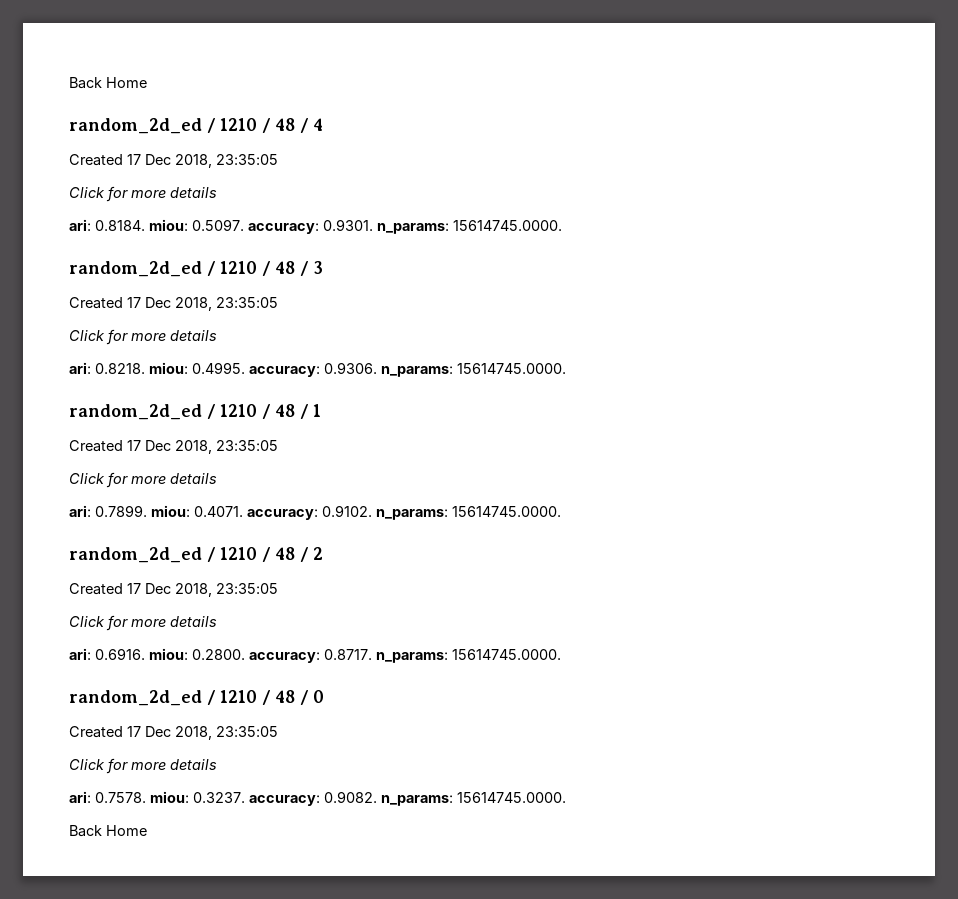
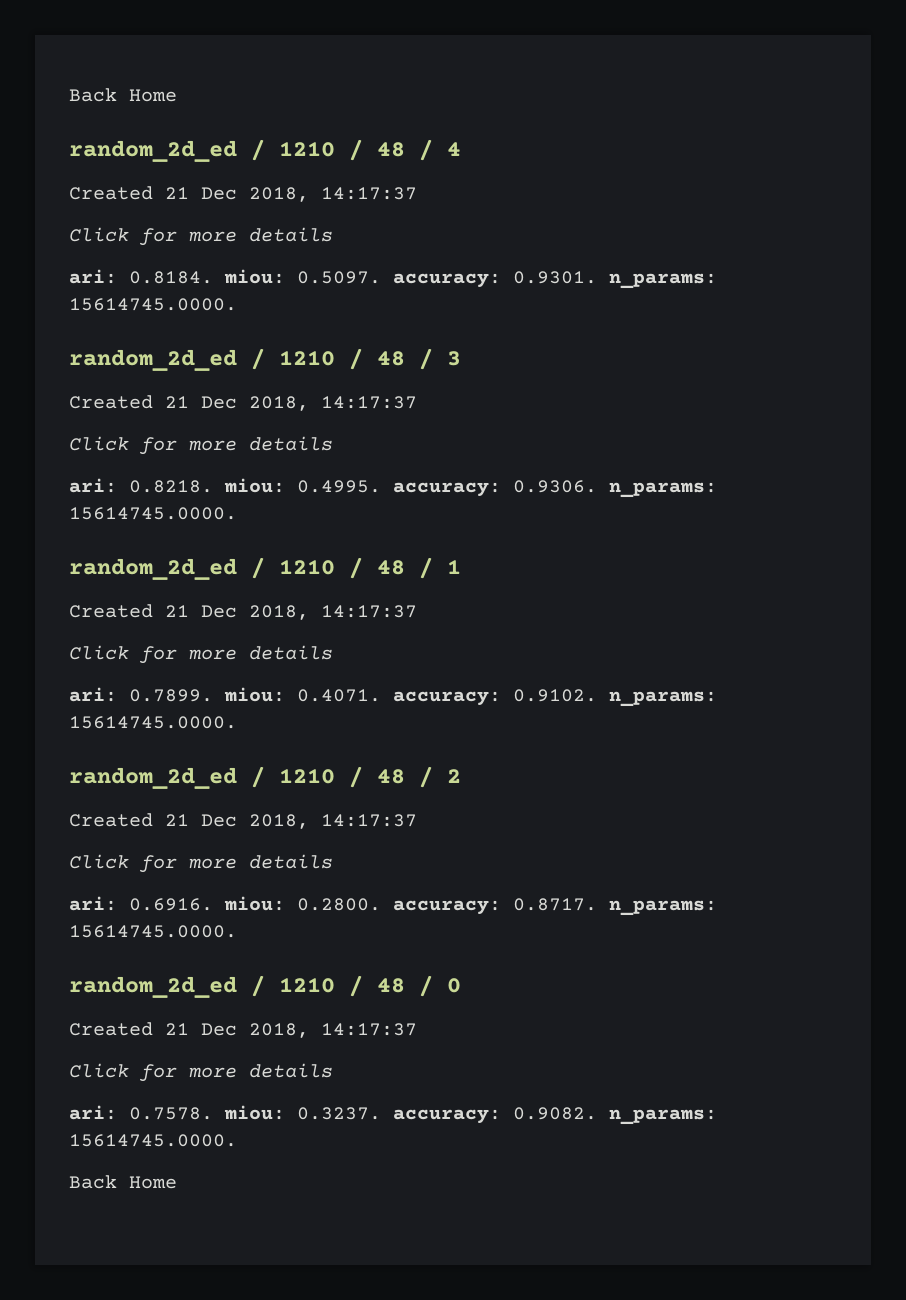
[127,154,278,168] 17 Dec 2018, 23:35:05 -> [165,187,417,202] 21 Dec 2018, 14:17:37
[127,297,278,311] 17 Dec 2018, 23:35:05 -> [165,396,417,411] 21 Dec 2018, 14:17:37
[127,440,278,454] 17 Dec 2018, 23:35:05 -> [165,605,417,620] 21 Dec 2018, 14:17:37
[127,583,278,597] 17 Dec 2018, 23:35:05 -> [165,814,417,829] 21 Dec 2018, 14:17:37
[127,726,278,740] 17 Dec 2018, 23:35:05 -> [165,1023,417,1038] 21 Dec 2018, 14:17:37

